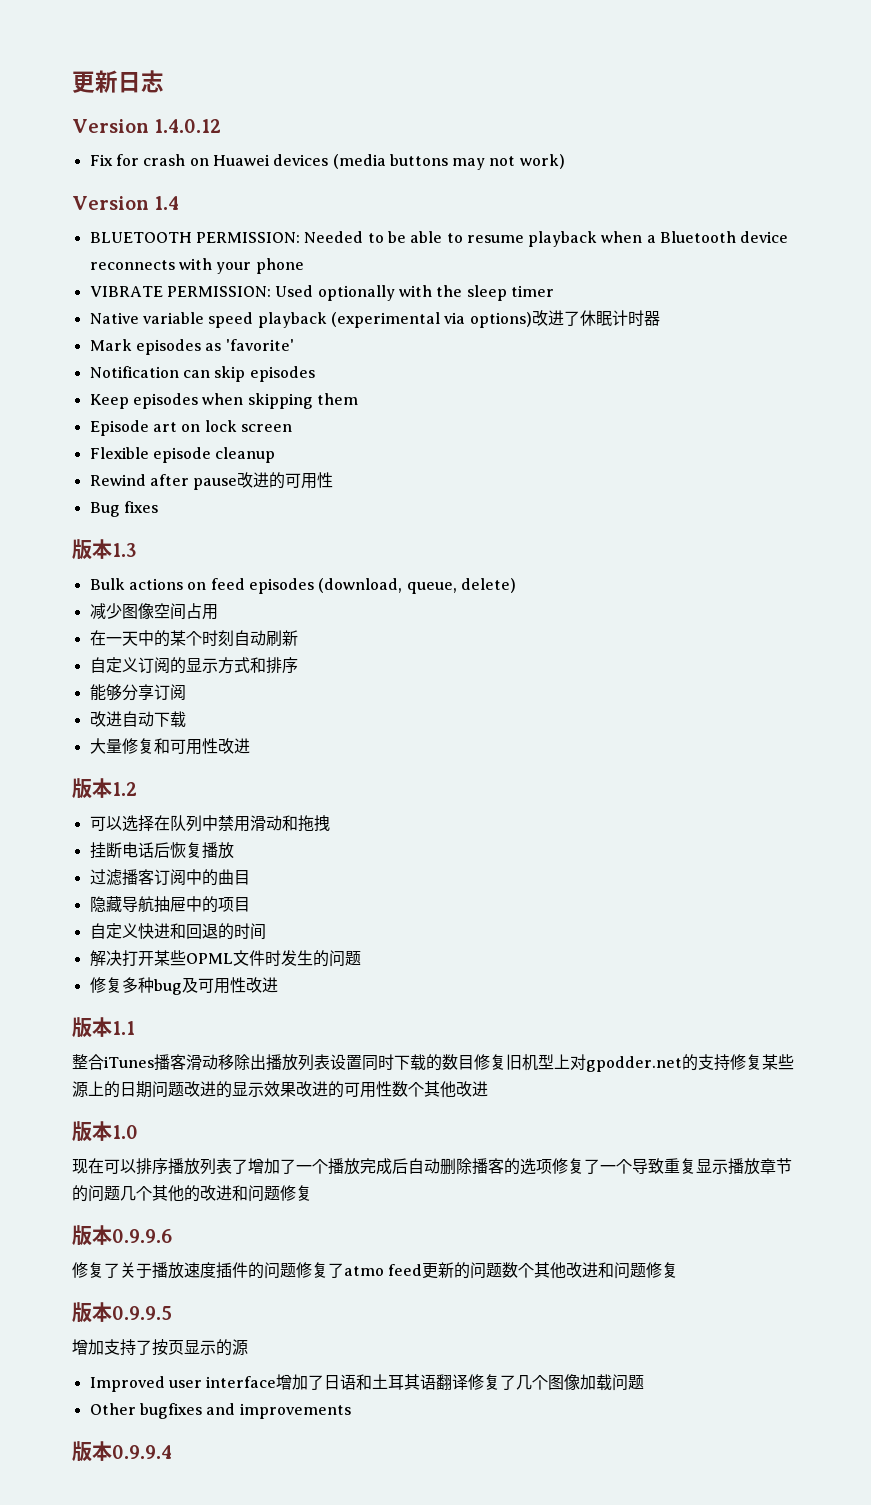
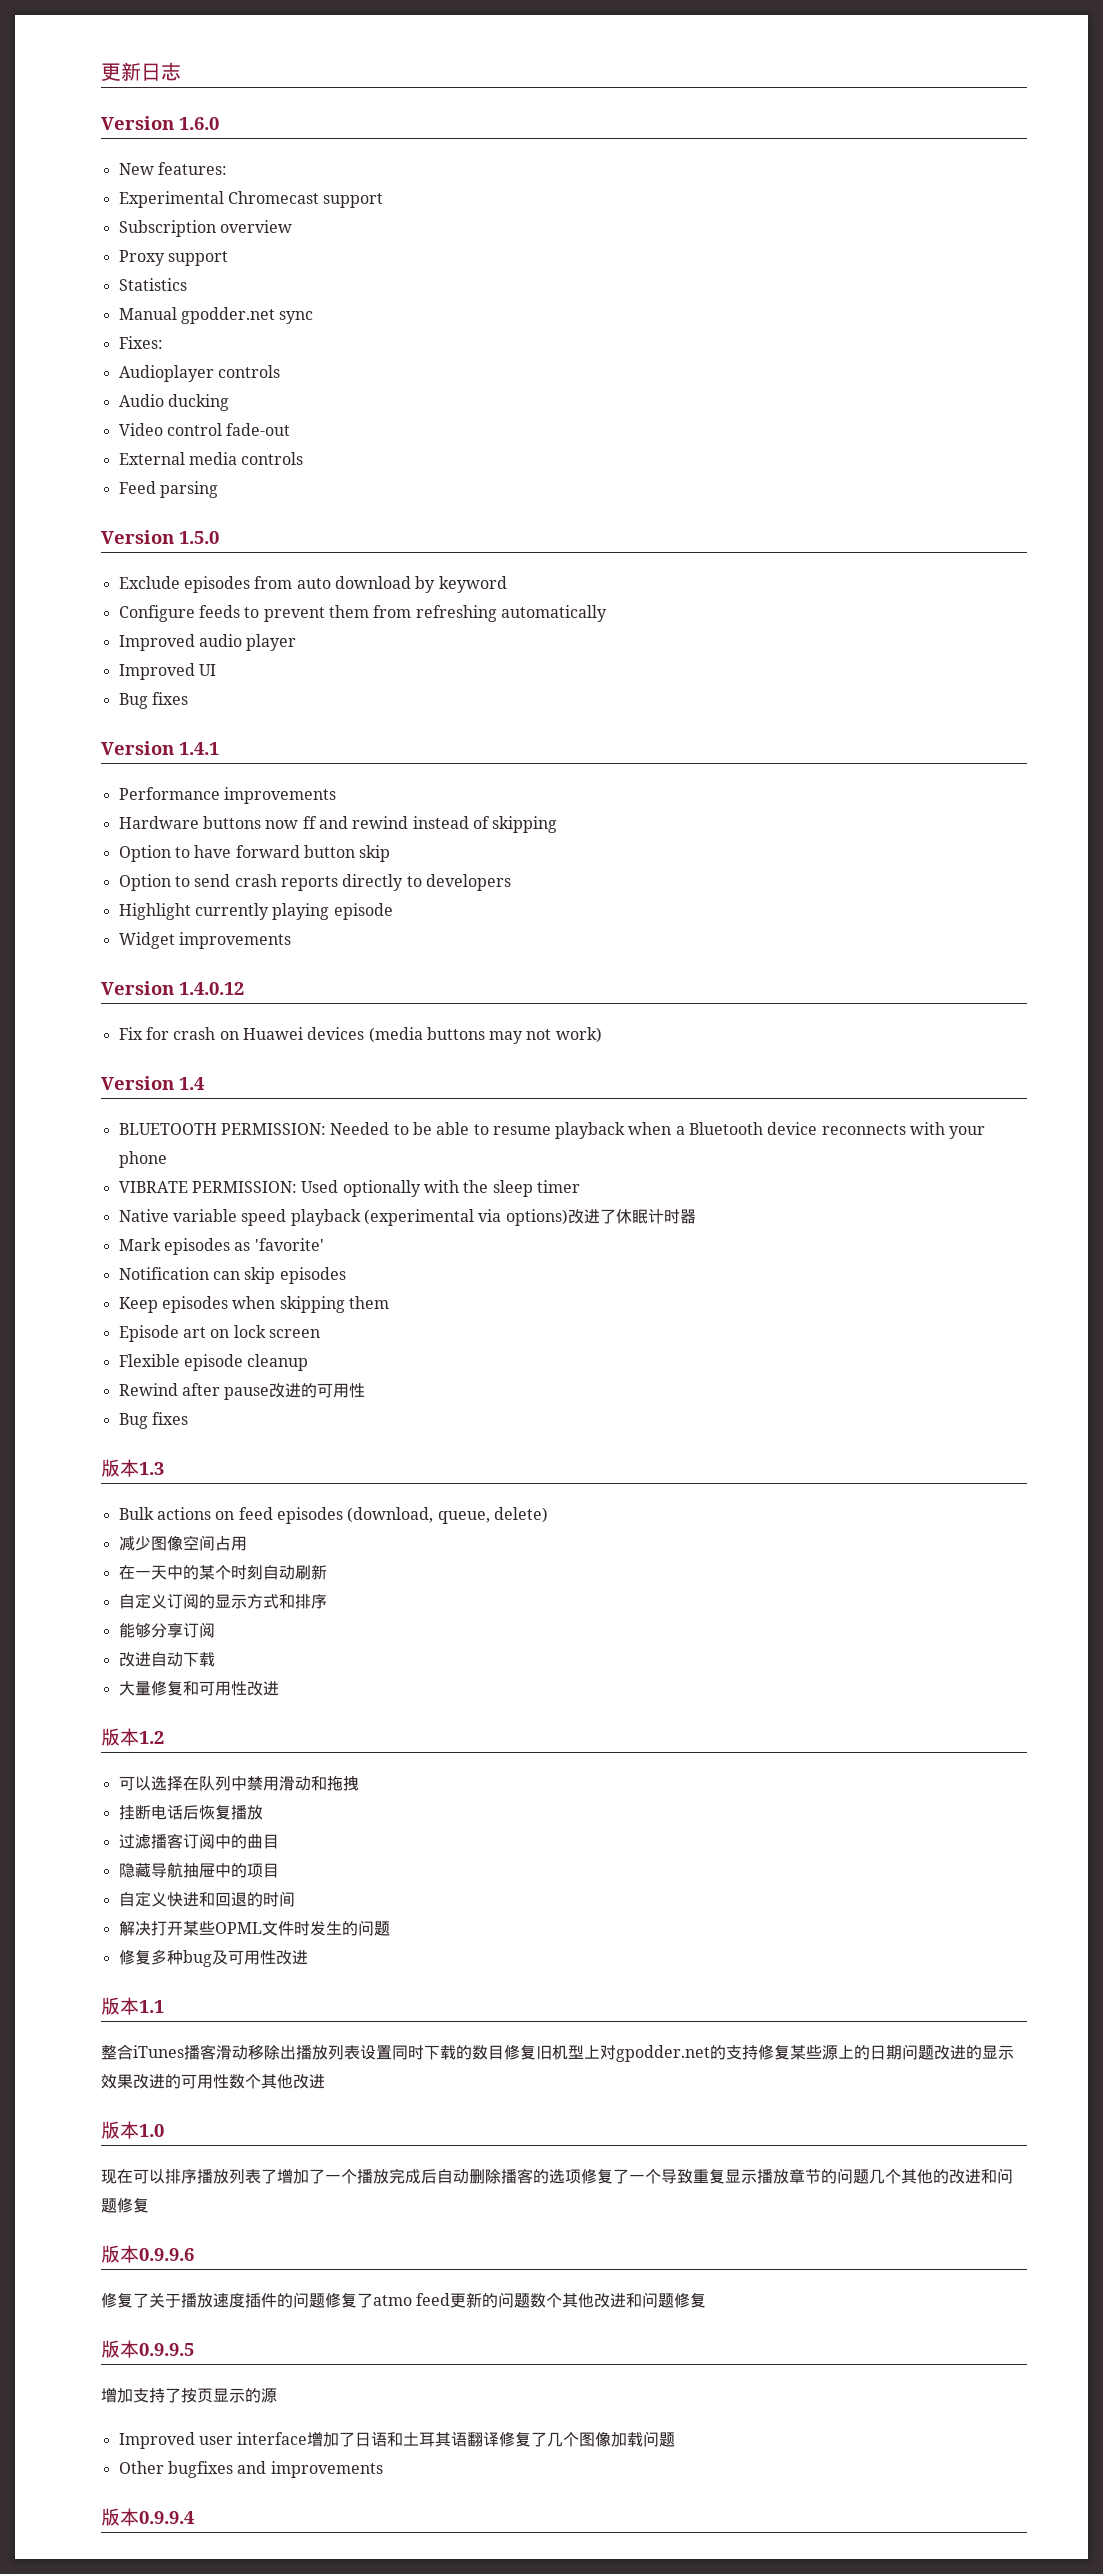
(164, 81) none -> [101,116,219,130] [118,162,227,175] [118,191,384,208] [118,220,292,237] [118,250,228,266] [118,278,187,291] [118,307,314,324] [118,336,163,349] [118,365,280,382] [118,394,229,411] [118,423,291,436] [118,452,304,465] [118,481,218,498] [101,530,219,544] [118,576,507,593] [118,605,607,622] [118,634,297,651] [118,663,216,680] [118,692,188,709] [101,741,219,755] [118,787,336,804] [118,816,558,833] [118,845,391,862] [118,874,511,891] [118,903,393,920] [118,932,291,949] // Version 1.6.0 // New features: // Experimental Chromecast support // Subscription overview // Proxy support // Statistics // Manual gpodder.net sync // Fixes: // Audioplayer controls // Audio ducking // Video control fade-out // External media controls // Feed parsing // Version 1.5.0 // Exclude episodes from auto download by keyword // Configure feeds to prevent them from refreshing automatically // Improved audio player // Improved UI // Bug fixes // Version 1.4.1 // Performance improvements // Hardware buttons now ff and rewind instead of skipping // Option to have forward button skip // Option to send crash reports directly to developers // Highlight currently playing episode // Widget improvements

